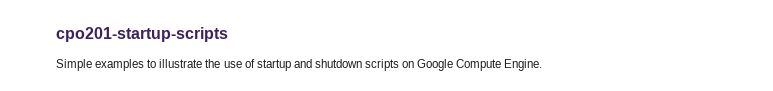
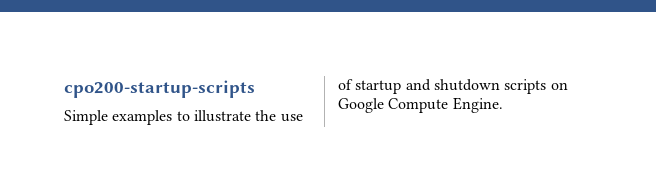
[56,27,228,42] cpo201-startup-scripts -> [64,80,255,98] cpo200-startup-scripts

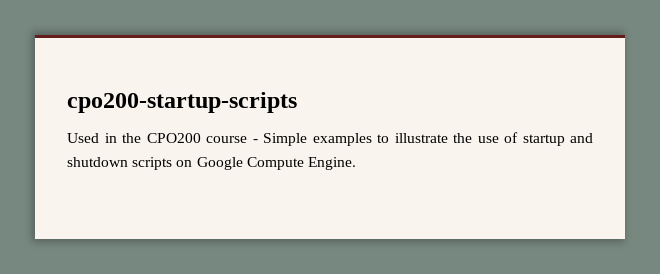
(255, 89) none -> [67,133,258,143] Used in the CPO200 course -

